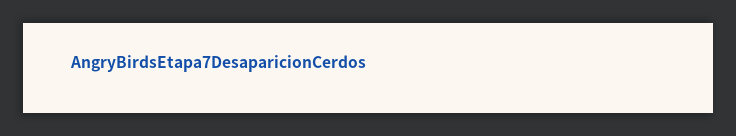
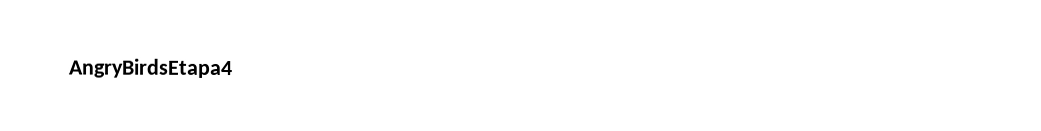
[70,55,366,72] AngryBirdsEtapa7DesaparicionCerdos -> [68,58,233,79] AngryBirdsEtapa4

